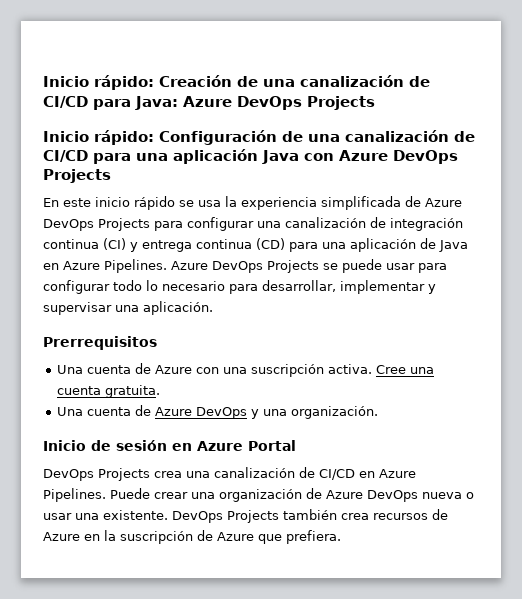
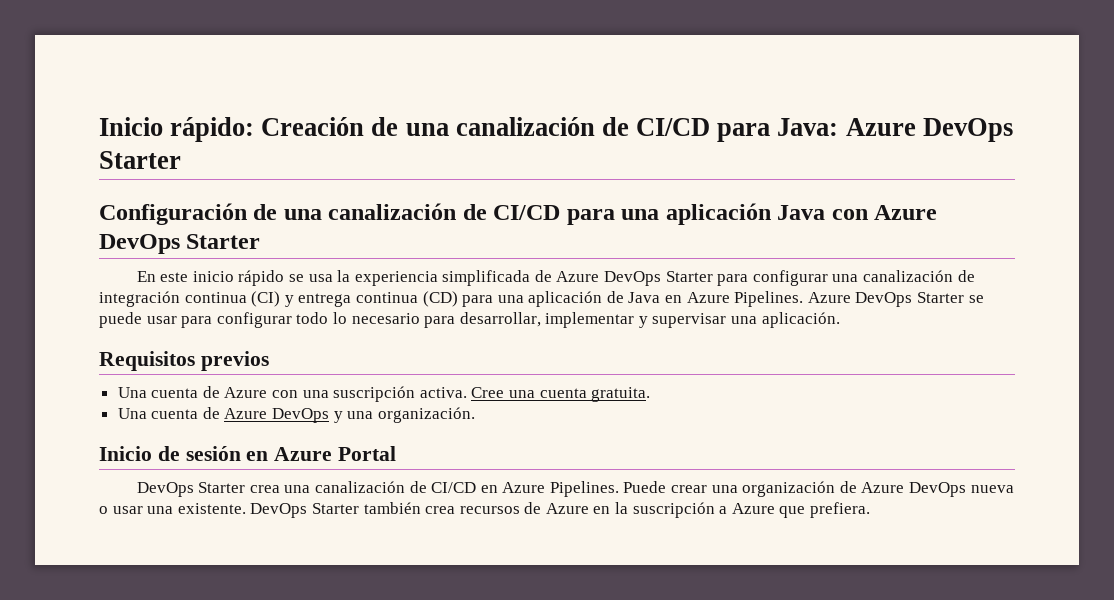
[307,96,375,110] [43,130,154,145] Projects // Inicio rápido: -> [99,151,181,169] Starter //
[43,169,111,183] Projects -> [186,234,261,249] Starter
[98,218,150,231] Projects -> [665,271,713,282] Starter
[267,260,319,273] Projects -> [917,292,965,303] Starter
[43,336,157,350] Prerrequisitos -> [99,351,269,371] Requisitos previos
[98,468,150,481] Projects -> [198,482,246,493] Starter
[227,510,279,523] Projects -> [311,503,359,514] Starter
[197,530,213,541] de -> [719,506,728,514] a

